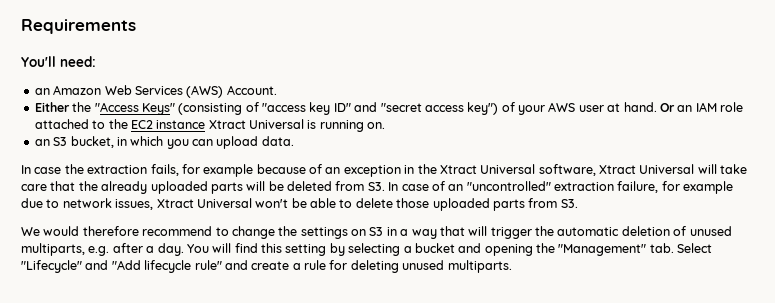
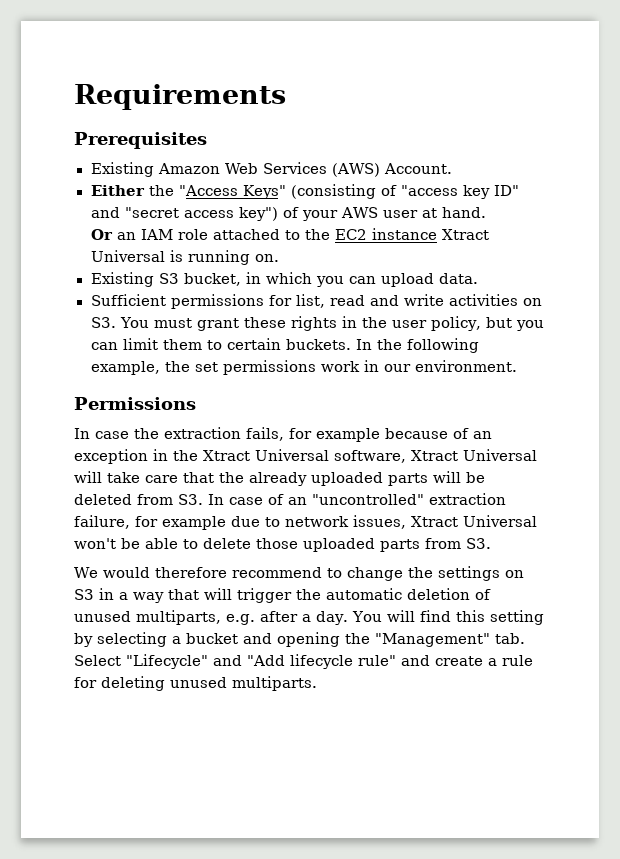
[21,56,96,67] [34,88,50,95] You'll need: // an -> [74,132,207,149] [90,162,154,177] Prerequisites // Existing
(657, 107) none -> (486, 212) //
[34,139,50,146] an -> [90,272,154,287] Existing
(294, 141) none -> [90,294,542,309] [90,316,545,331] [90,338,479,353] [90,360,517,375] [74,397,196,410] // Sufficient permissions for list, read and write activities on S3. You must grant these rights in the user policy, but you can limit them to certain buckets. In the following example, the set permissions work in our environment. // Permissions

